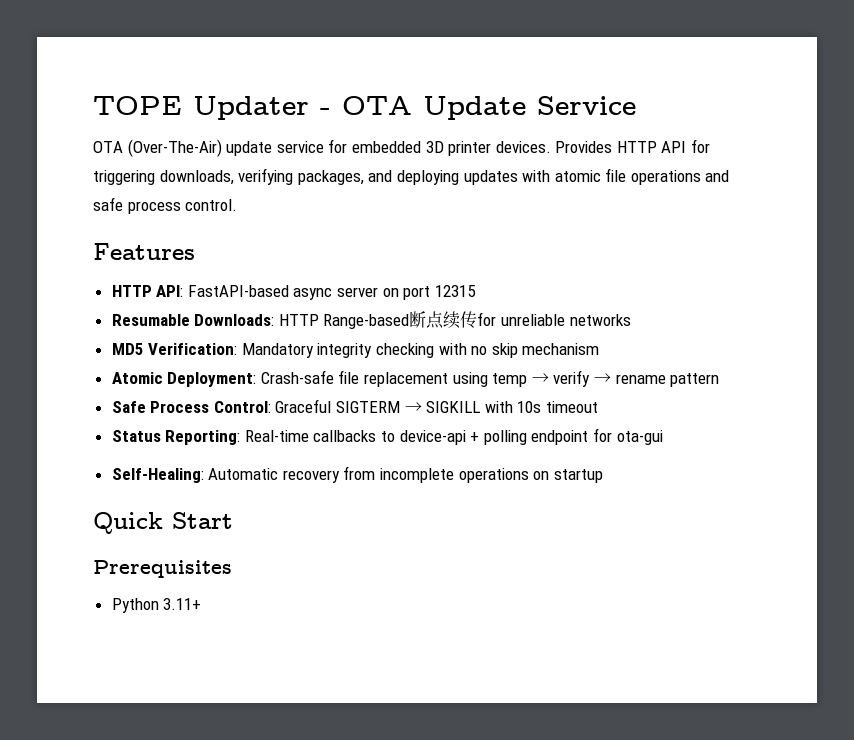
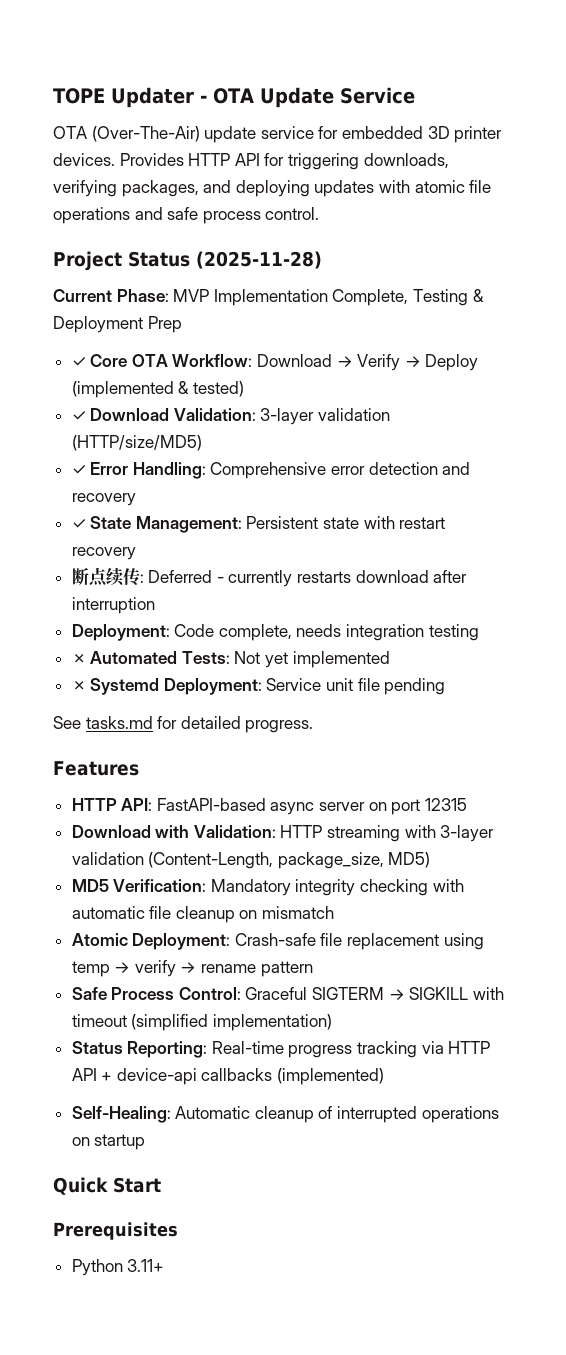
(238, 205) none -> [53,251,322,271] [53,289,484,306] [53,316,182,333] [71,354,479,371] [71,381,244,398] [71,408,391,425] [71,435,202,451] [71,462,471,479] [71,493,136,506] [71,516,446,533] [71,547,136,560] [71,567,468,587] [71,597,155,614] [71,624,479,641] [71,651,390,668] [71,678,446,695] [53,716,314,733] // Project Status (2025-11-28) // Current Phase: MVP Implementation Complete, Testing & Deployment Prep // ✓ Core OTA Workflow: Download → Verify → Deploy (implemented & tested) // ✓ Download Validation: 3-layer validation (HTTP/size/MD5) // ✓ Error Handling: Comprehensive error detection and recovery // ✓ State Management: Persistent state with restart recovery // 断点续传: Deferred - currently restarts download after interruption // Deployment: Code complete, needs integration testing // ✗ Automated Tests: Not yet implemented // ✗ Systemd Deployment: Service unit file pending // See tasks.md for detailed progress.
[111,311,631,329] Resumable Downloads: HTTP Range-based断点续传for unreliable networks -> [71,825,495,842] [71,852,431,869] Download with Validation: HTTP streaming with 3-layer validation (Content-Length, package_size, MD5)
[471,343,600,358] no skip mechanism -> [71,906,335,923] automatic file cleanup on mismatch
[517,401,542,413] 10s -> (504, 993) none
(599, 407) none -> [131,1014,332,1031] (simplified implementation)
[313,428,663,445] callbacks to device-api + polling endpoint for ota-gui -> [288,1041,491,1058] [71,1068,385,1085] progress tracking via HTTP API + device-api callbacks (implemented)
[282,466,455,483] recovery from incomplete -> [254,1106,418,1123] cleanup of interrupted

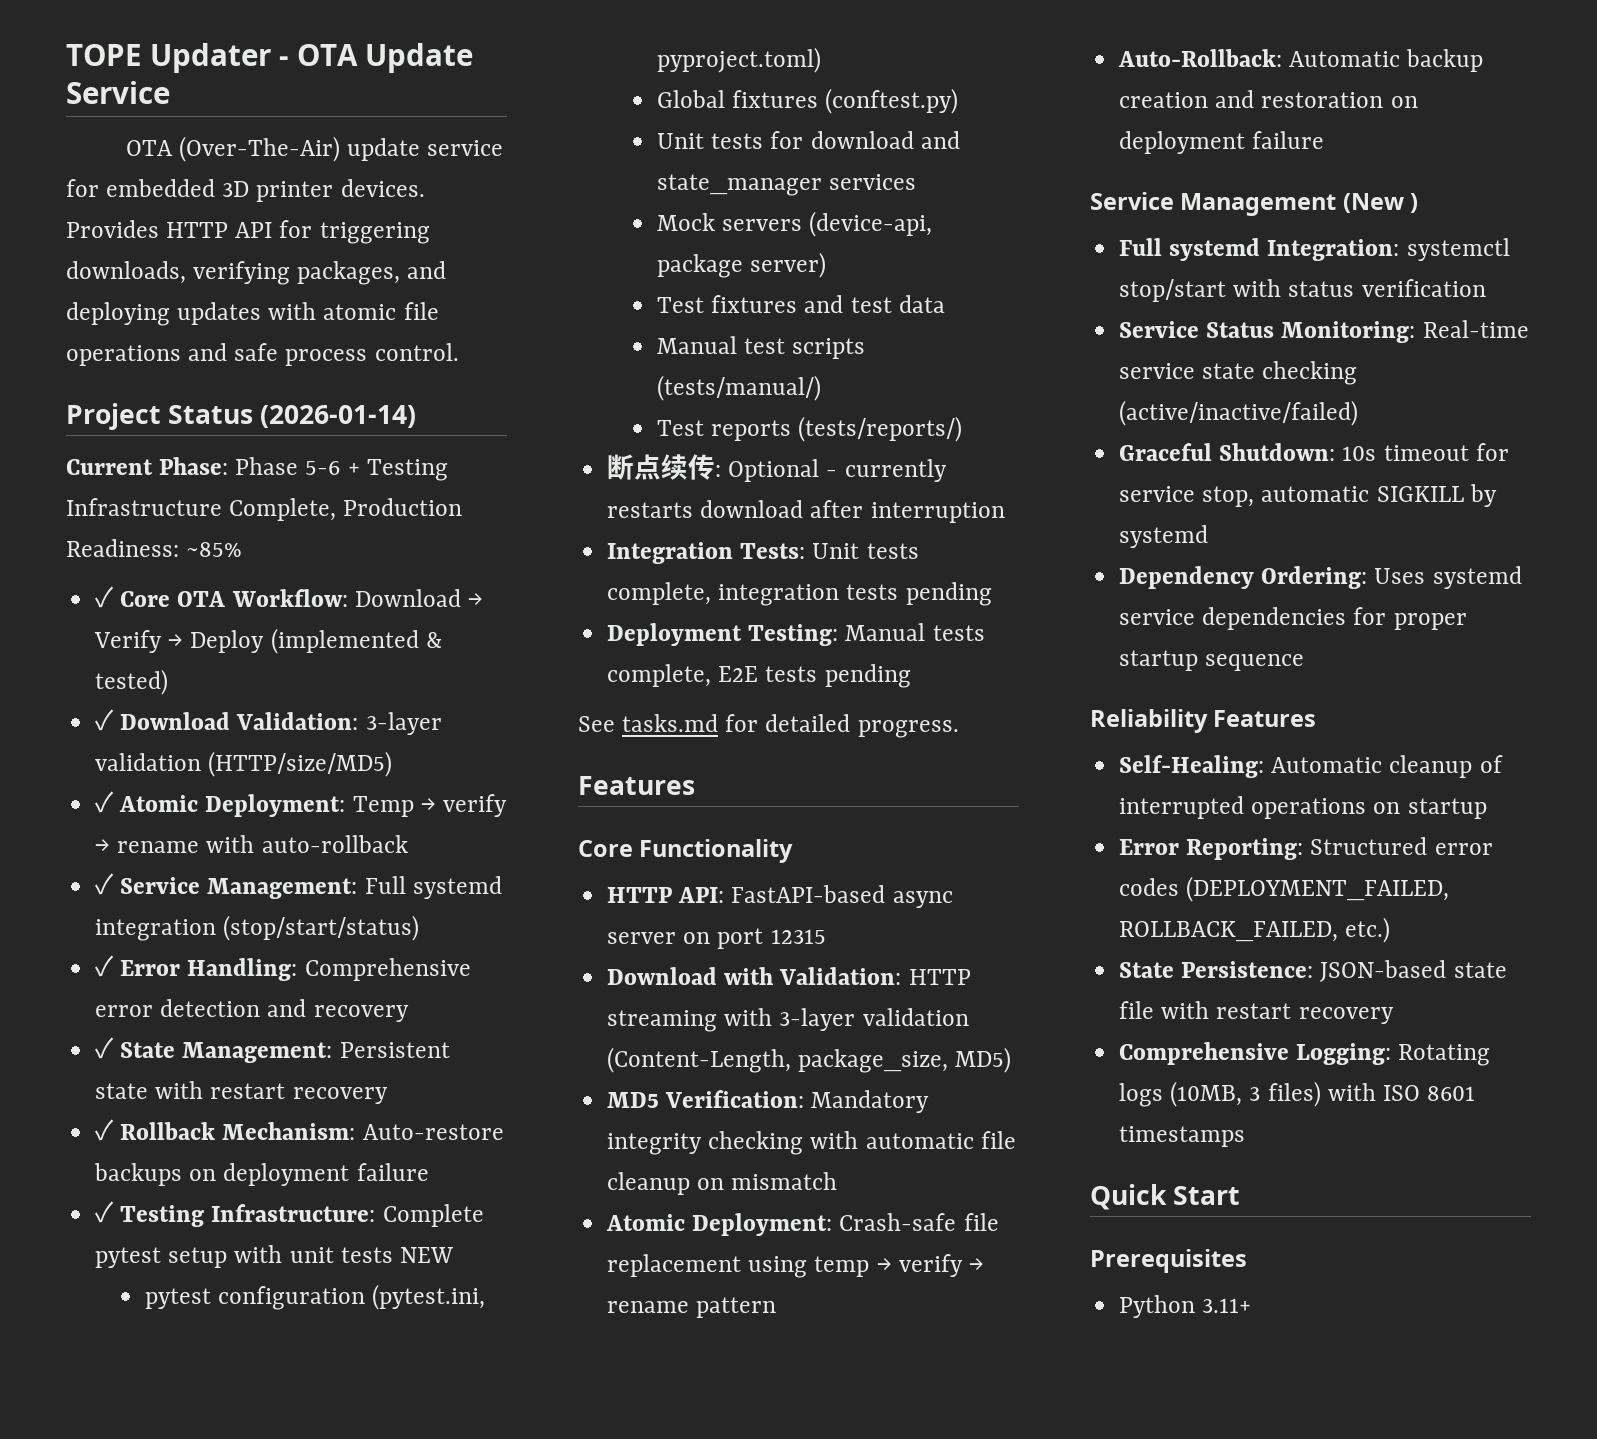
[196,251,322,269] (2025-11-28) -> [260,405,417,428] (2026-01-14)
[173,289,484,306] [53,316,182,333] MVP Implementation Complete, Testing & Deployment Prep -> [235,457,448,481] [66,498,463,521] [66,539,243,557] Phase 5-6 + Testing Infrastructure Complete, Production Readiness: ~85%
(202, 443) none -> [95,791,507,817] [95,835,408,853] [95,873,502,899] [95,915,420,941] // ✓ Atomic Deployment: Temp → verify → rename with auto-rollback // ✓ Service Management: Full systemd integration (stop/start/status)
(136, 553) none -> [95,1119,504,1141] [94,1163,429,1186] [95,1201,484,1227] [95,1245,453,1268] [145,1284,486,1310] [657,47,822,73] [657,88,959,114] [657,131,960,149] [657,174,917,196] [657,211,933,237] [657,252,827,278] [657,295,945,313] [657,336,866,359] [657,375,822,401] [657,416,963,442] // ✓ Rollback Mechanism: Auto-restore backups on deployment failure // ✓ Testing Infrastructure: Complete pytest setup with unit tests NEW // pytest configuration (pytest.ini, pyproject.toml) // Global fixtures (conftest.py) // Unit tests for download and state_manager services // Mock servers (device-api, package server) // Test fixtures and test data // Manual test scripts (tests/manual/) // Test reports (tests/reports/)
[148,570,213,583] Deferred -> [728,459,820,482] Optional
[71,624,479,641] [71,651,390,668] [71,678,380,695] Deployment: Code complete, needs integration testing // ✗ Automated Tests: Not yet implemented // ✗ Systemd Deployment: Service unit file -> [607,542,919,564] [607,582,992,606] [607,623,985,646] [607,664,818,687] Integration Tests: Unit tests complete, integration tests pending // Deployment Testing: Manual tests complete, E2E tests
(139, 768) none -> [578,839,794,863] // Core Functionality
[71,987,504,1000] [71,1014,332,1031] [71,1041,491,1058] [71,1068,385,1085] Safe Process Control: Graceful SIGTERM → SIGKILL with timeout (simplified implementation) // Status Reporting: Real-time progress tracking via HTTP API + device-api callbacks (implemented) -> [1118,49,1484,72] [1119,90,1418,108] [1119,131,1325,154] [1090,192,1419,216] [1119,238,1510,261] [1119,279,1486,302] [1119,320,1529,343] [1119,361,1358,385] [1119,400,1359,426] [1119,443,1509,461] [1119,484,1497,507] [1119,525,1209,548] [1119,566,1522,589] [1119,607,1467,630] [1119,650,1305,671] [1090,709,1317,733] Auto-Rollback: Automatic backup creation and restoration on deployment failure // Service Management (New ) // Full systemd Integration: systemctl stop/start with status verification // Service Status Monitoring: Real-time service state checking (active/inactive/failed) // Graceful Shutdown: 10s timeout for service stop, automatic SIGKILL by systemd // Dependency Ordering: Uses systemd service dependencies for proper startup sequence // Reliability Features
(146, 1142) none -> [1119,837,1493,860] [1119,876,1450,902] [1119,917,1391,943] [1119,960,1507,982] [1119,1001,1394,1024] [1119,1042,1491,1066] [1119,1081,1476,1107] [1119,1126,1246,1147] // Error Reporting: Structured error codes (DEPLOYMENT_FAILED, ROLLBACK_FAILED, etc.) // State Persistence: JSON-based state file with restart recovery // Comprehensive Logging: Rotating logs (10MB, 3 files) with ISO 8601 timestamps

